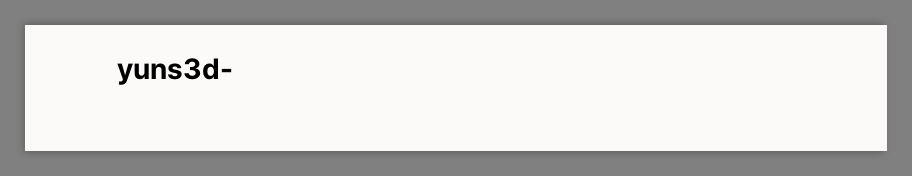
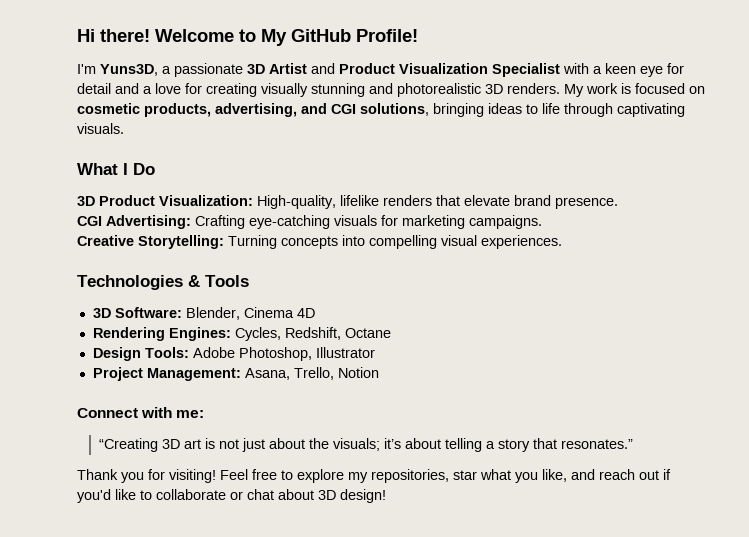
[117,58,233,85] yuns3d- -> [77,29,418,46] [77,63,684,77] [77,83,705,97] [77,103,685,117] [77,123,124,134] [77,163,155,175] [77,195,618,209] [77,215,542,229] [77,235,562,249] [77,275,249,290] [92,307,315,320] [92,327,391,341] [92,347,375,361] [92,367,379,381] [77,407,205,418] [98,438,633,452] [77,469,671,483] [77,489,386,503] Hi there! Welcome to My GitHub Profile! // I'm Yuns3D, a passionate 3D Artist and Product Visualization Specialist with a keen eye for detail and a love for creating visually stunning and photorealistic 3D renders. My work is focused on cosmetic products, advertising, and CGI solutions, bringing ideas to life through captivating visuals. // What I Do // 3D Product Visualization: High-quality, lifelike renders that elevate brand presence. // CGI Advertising: Crafting eye-catching visuals for marketing campaigns. // Creative Storytelling: Turning concepts into compelling visual experiences. // Technologies & Tools // 3D Software: Blender, Cinema 4D // Rendering Engines: Cycles, Redshift, Octane // Design Tools: Adobe Photoshop, Illustrator // Project Management: Asana, Trello, Notion // Connect with me: // “Creating 3D art is not just about the visuals; it’s about telling a story that resonates.” // Thank you for visiting! Feel free to explore my repositories, star what you like, and reach out if you'd like to collaborate or chat about 3D design!

